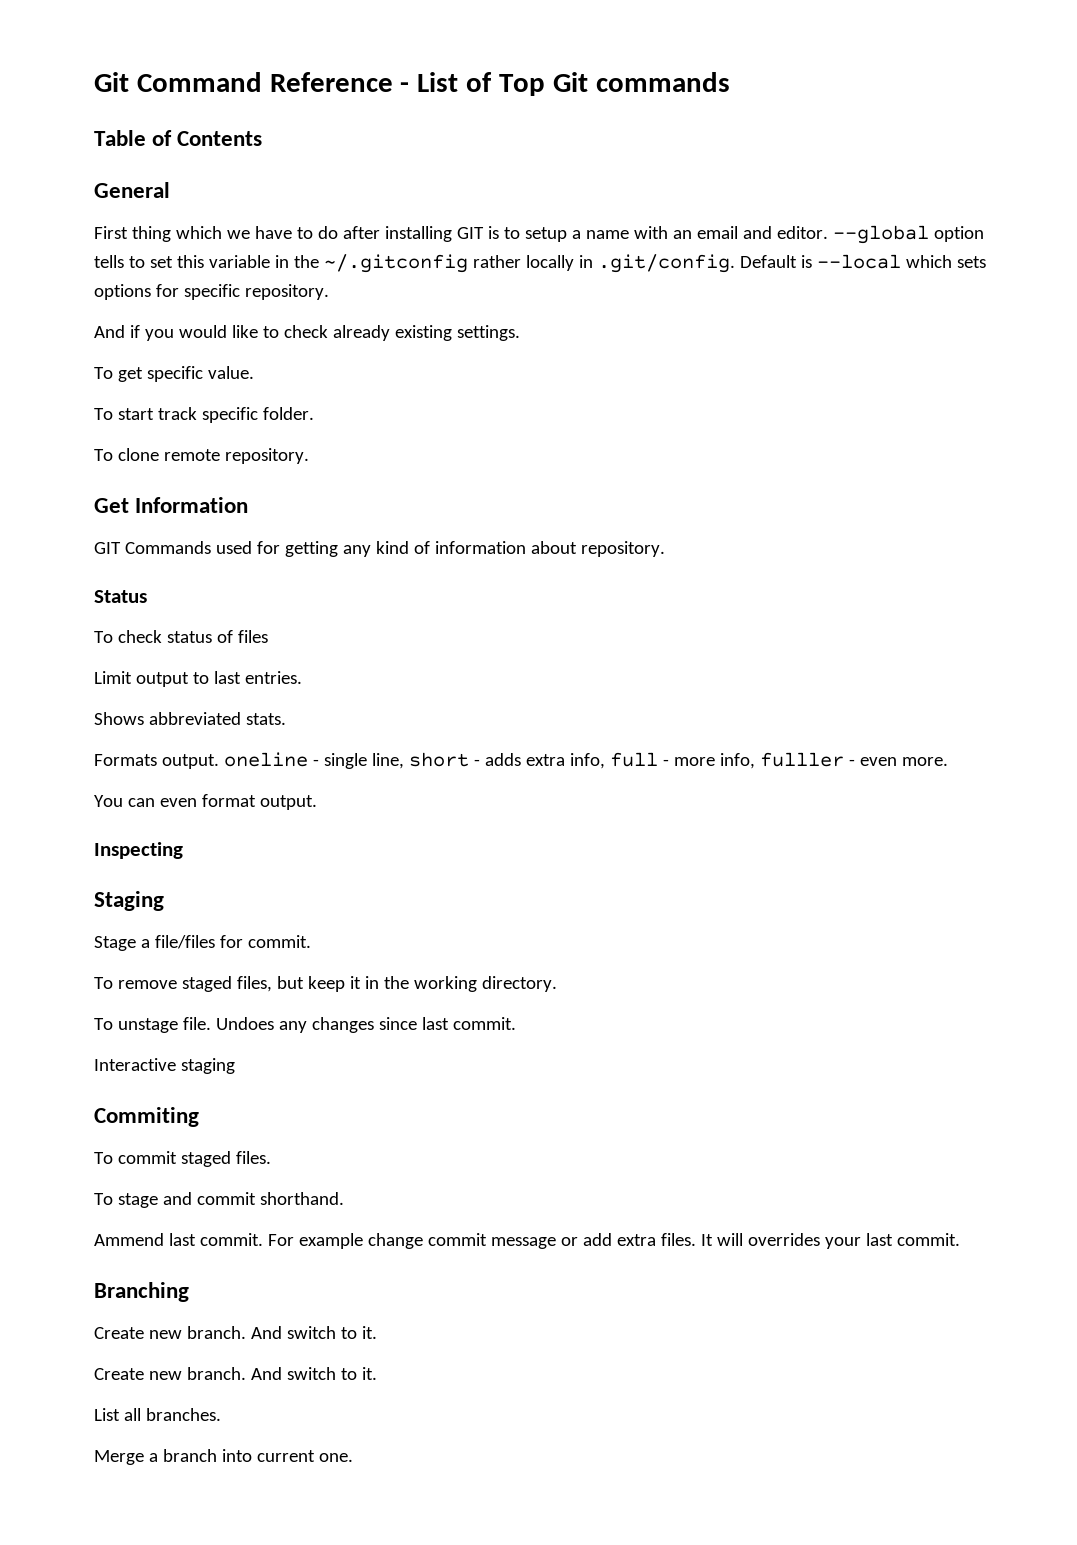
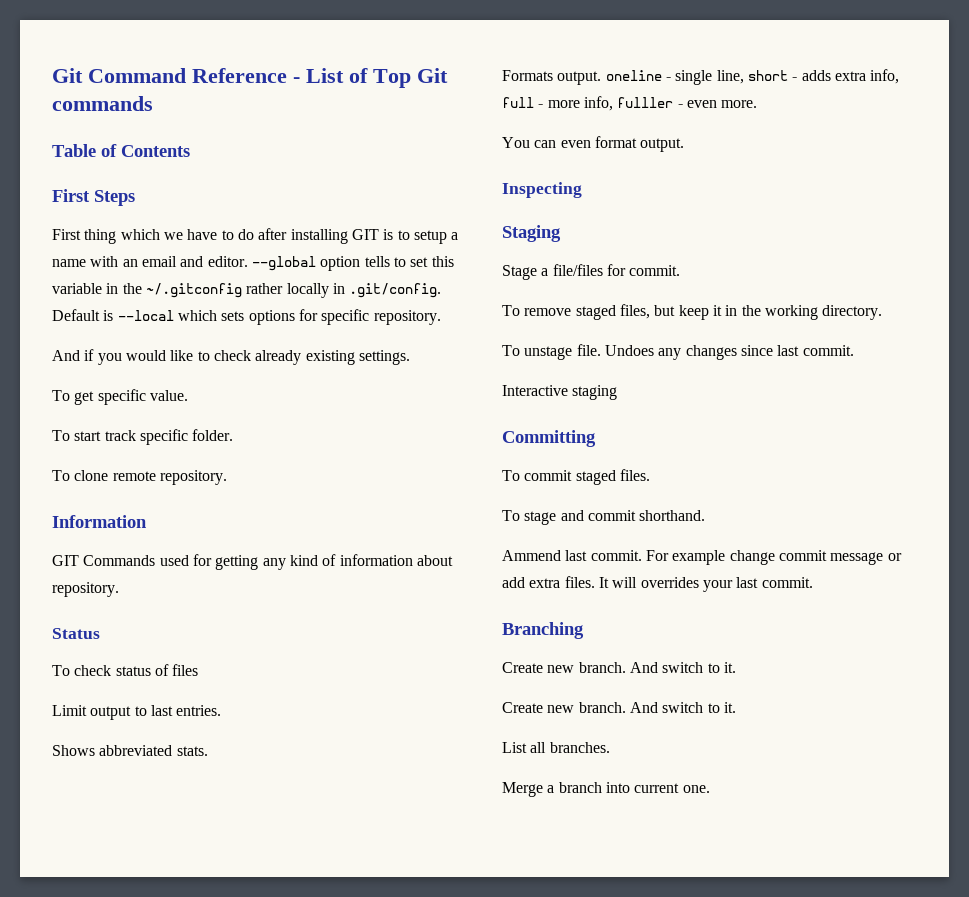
[94,182,170,198] General -> [52,189,135,206] First Steps
[94,498,129,513] Get -> (227, 477) none
[94,1107,199,1127] Commiting -> [502,430,596,447] Committing

